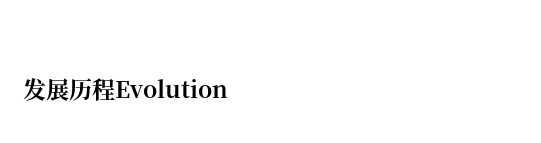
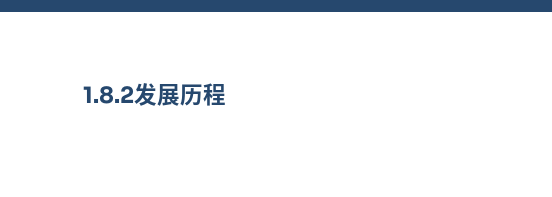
(23, 89) none -> [83,86,134,104] 1.8.2
[115,79,228,98] Evolution -> (226, 94) none

